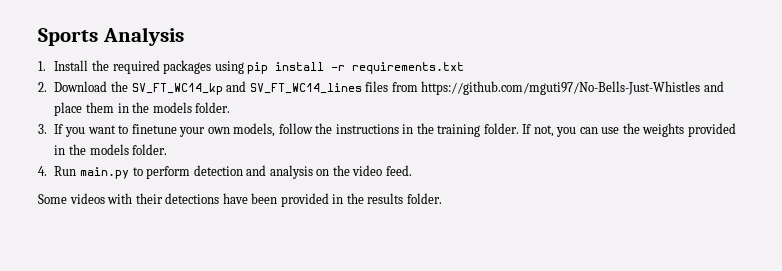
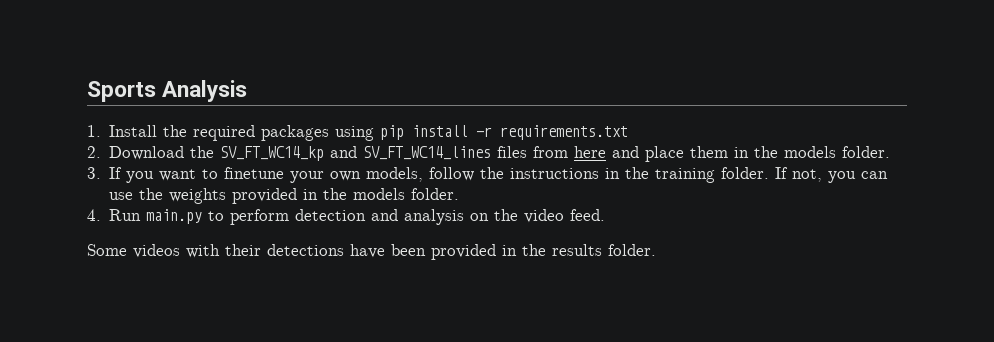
[421,81,701,95] https://github.com/mguti97/No-Bells-Just-Whistles -> [574,146,607,158] here

